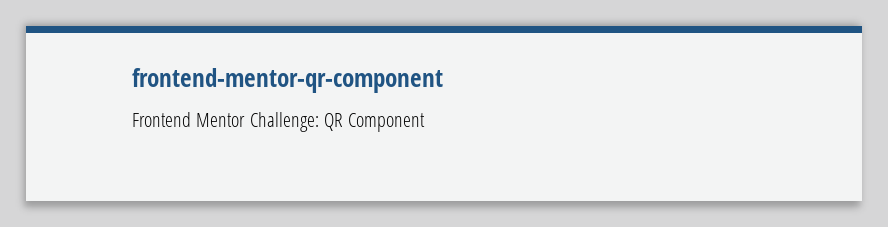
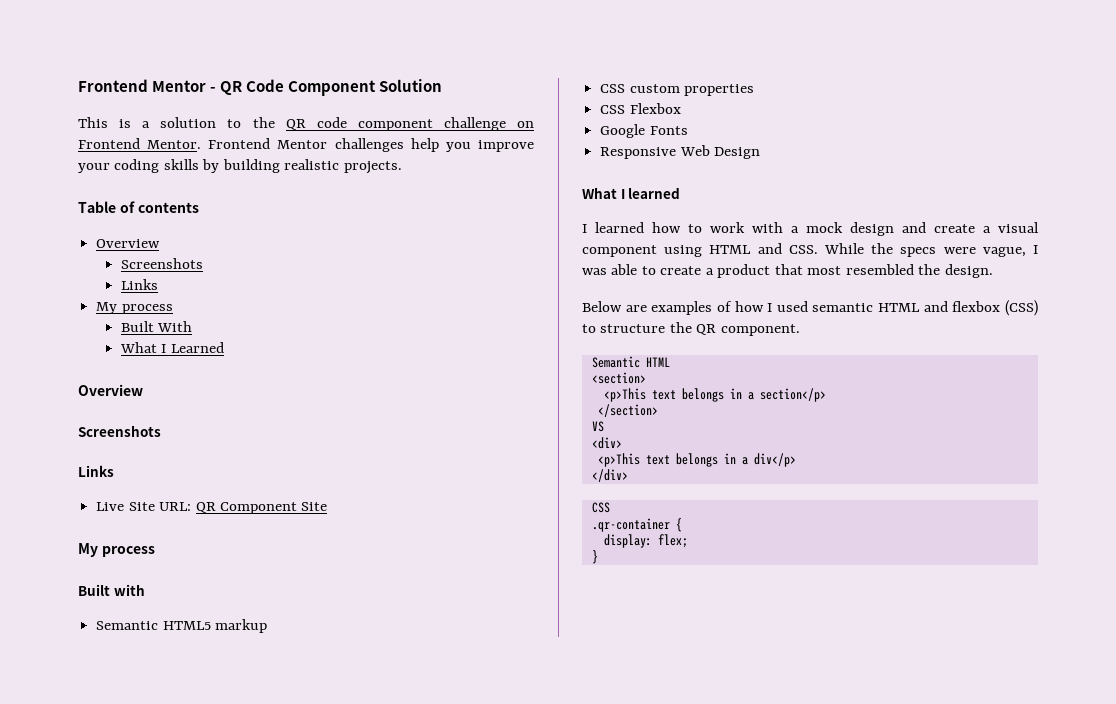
[132,68,443,93] [132,112,426,132] frontend-mentor-qr-component // Frontend Mentor Challenge: QR Component -> [78,79,443,96] [78,117,534,131] [78,138,534,152] [78,159,402,174] [78,201,199,213] [96,239,161,248] [120,258,203,269] [120,279,158,290] [96,302,173,314] [120,321,193,332] [119,342,224,353] [78,384,143,396] [78,425,161,437] [78,465,114,477] [96,502,328,514] [78,543,155,557] [78,584,145,596] [96,619,268,633] [600,84,755,96] [600,103,681,114] [600,124,688,138] [600,145,761,159] [582,187,681,199] [582,222,1039,236] [582,243,1038,257] [582,264,993,278] [582,300,1038,316] [582,322,800,336] [591,356,670,368] [591,372,646,384] [603,388,826,402] [597,404,658,417] [591,421,604,432] [591,437,622,449] [597,453,796,467] [591,469,628,482] [591,502,610,513] [591,518,682,532] [603,534,688,548] [591,550,598,564] Frontend Mentor - QR Code Component Solution // This is a solution to the QR code component challenge on Frontend Mentor. Frontend Mentor challenges help you improve your coding skills by building realistic projects. // Table of contents // Overview // Screenshots // Links // My process // Built With // What I Learned // Overview // Screenshots // Links // Live Site URL: QR Component Site // My process // Built with // Semantic HTML5 markup // CSS custom properties // CSS Flexbox // Google Fonts // Responsive Web Design // What I learned // I learned how to work with a mock design and create a visual component using HTML and CSS. While the specs were vague, I was able to create a product that most resembled the design. // Below are examples of how I used semantic HTML and flexbox (CSS) to structure the QR component. // Semantic HTML // <section> // <p>This text belongs in a section</p> // </section> // VS // <div> // <p>This text belongs in a div</p> // </div> // CSS // .qr-container { // display: flex; // }

